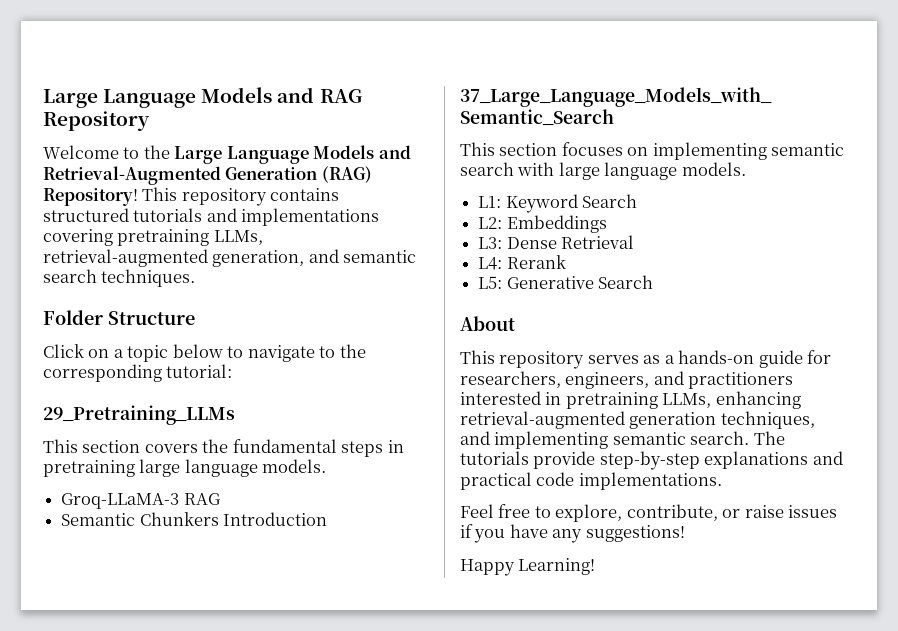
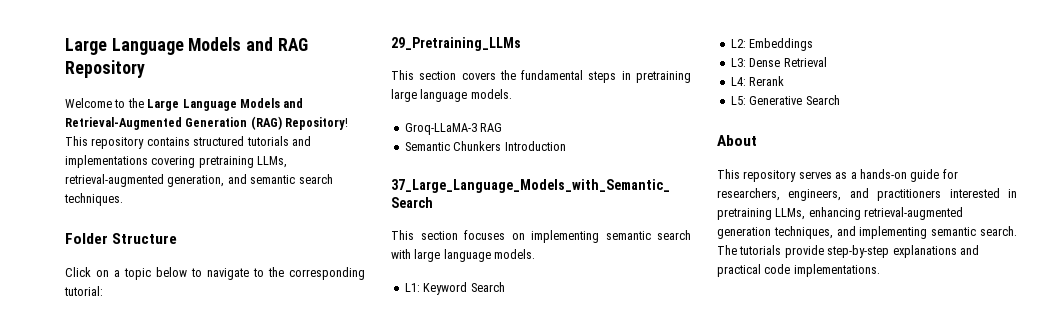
[460,504,838,522] [460,524,685,543] [460,558,596,576] // Feel free to explore, contribute, or raise issues if you have any suggestions! // Happy Learning! -> (880, 270) none

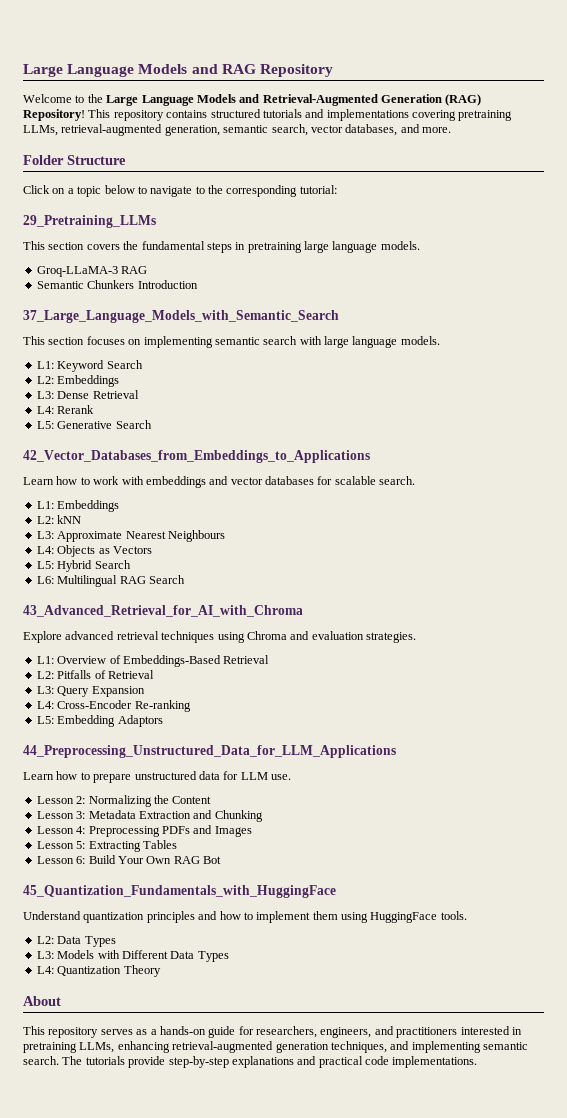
[227,174,333,184] [64,193,123,206] and semantic search techniques. -> [223,124,451,136] semantic search, vector databases, and more.
(840, 100) none -> [23,450,370,463] [23,476,416,488] [36,500,120,512] [36,515,82,524] [36,530,225,542] [36,545,152,557] [36,560,131,572] [36,575,185,587] [23,605,303,617] [23,631,416,643] [36,655,270,667] [36,670,154,679] [36,686,145,697] [36,700,191,712] [36,715,163,727] [23,745,396,758] [23,771,291,783] [36,795,212,807] [36,810,263,822] [36,825,252,837] [36,840,177,852] [36,855,221,864] [23,885,336,898] [23,911,467,923] [36,936,116,947] [36,950,229,962] [36,965,161,977] // 42_Vector_Databases_from_Embeddings_to_Applications // Learn how to work with embeddings and vector databases for scalable search. // L1: Embeddings // L2: kNN // L3: Approximate Nearest Neighbours // L4: Objects as Vectors // L5: Hybrid Search // L6: Multilingual RAG Search // 43_Advanced_Retrieval_for_AI_with_Chroma // Explore advanced retrieval techniques using Chroma and evaluation strategies. // L1: Overview of Embeddings-Based Retrieval // L2: Pitfalls of Retrieval // L3: Query Expansion // L4: Cross-Encoder Re-ranking // L5: Embedding Adaptors // 44_Preprocessing_Unstructured_Data_for_LLM_Applications // Learn how to prepare unstructured data for LLM use. // Lesson 2: Normalizing the Content // Lesson 3: Metadata Extraction and Chunking // Lesson 4: Preprocessing PDFs and Images // Lesson 5: Extracting Tables // Lesson 6: Build Your Own RAG Bot // 45_Quantization_Fundamentals_with_HuggingFace // Understand quantization principles and how to implement them using HuggingFace tools. // L2: Data Types // L3: Models with Different Data Types // L4: Quantization Theory

